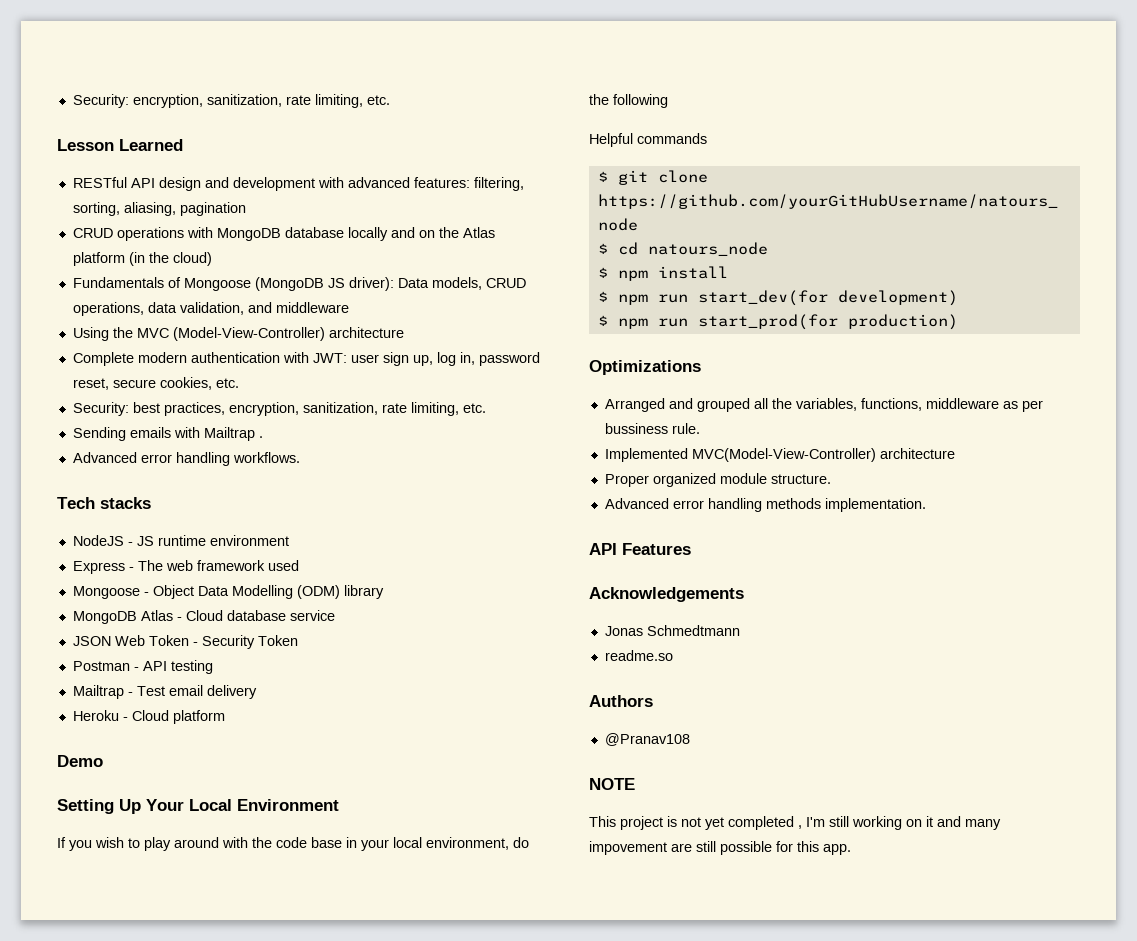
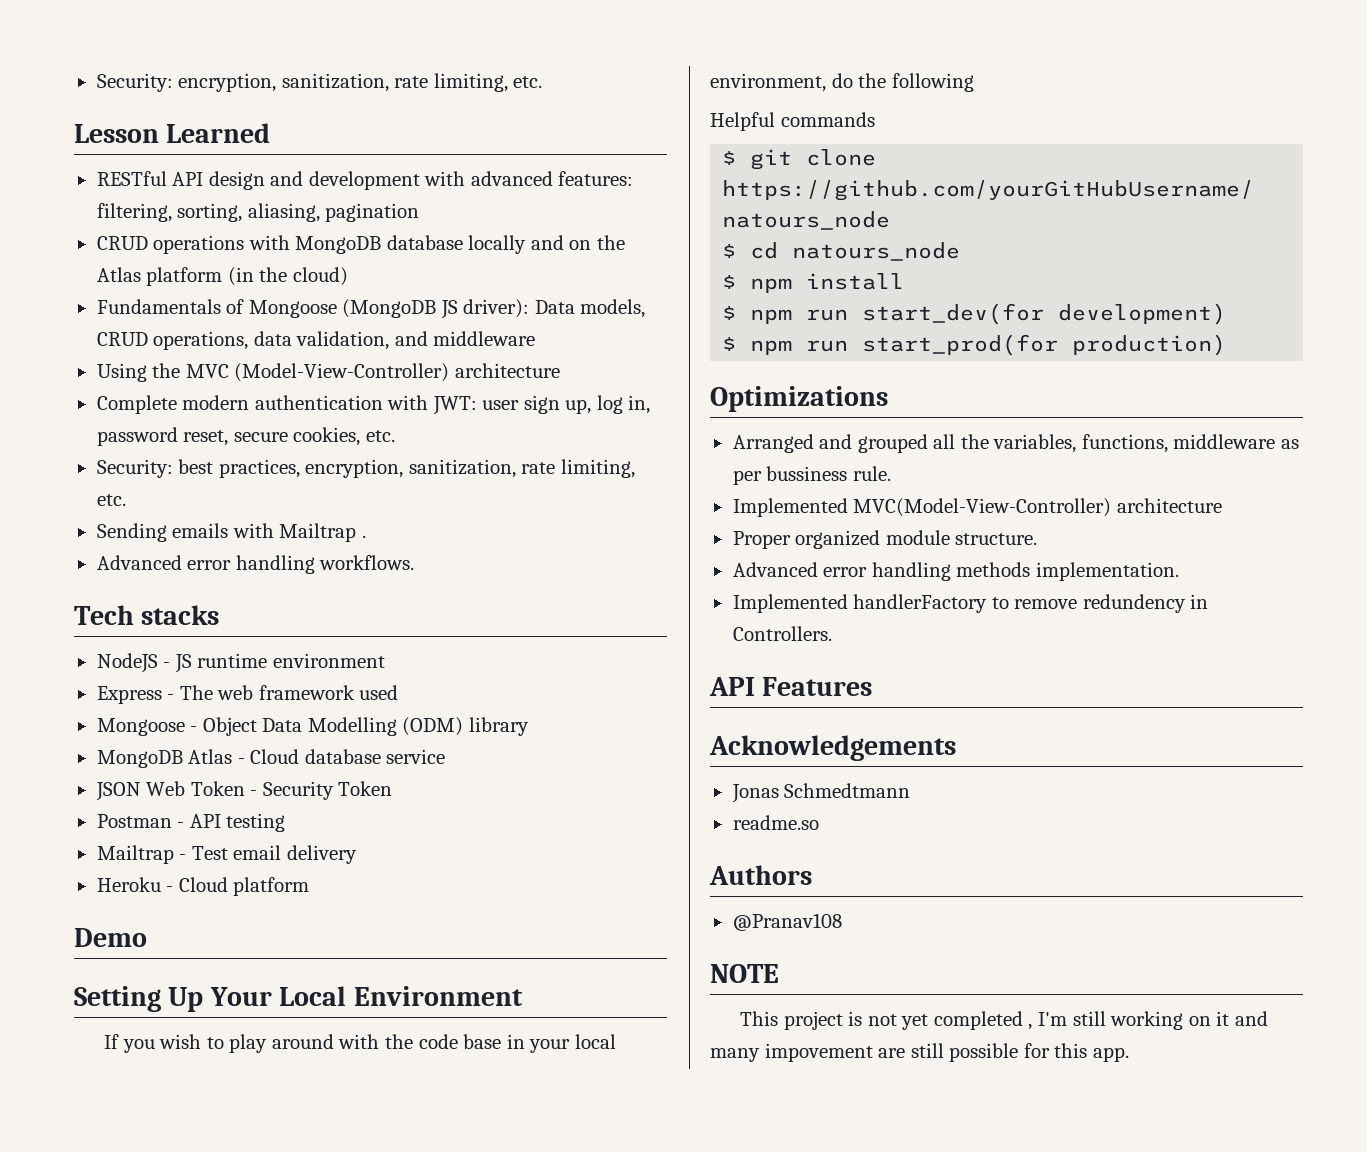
(926, 505) none -> [732,594,1209,613] [732,626,832,641] // Implemented handlerFactory to remove redundency in Controllers.

